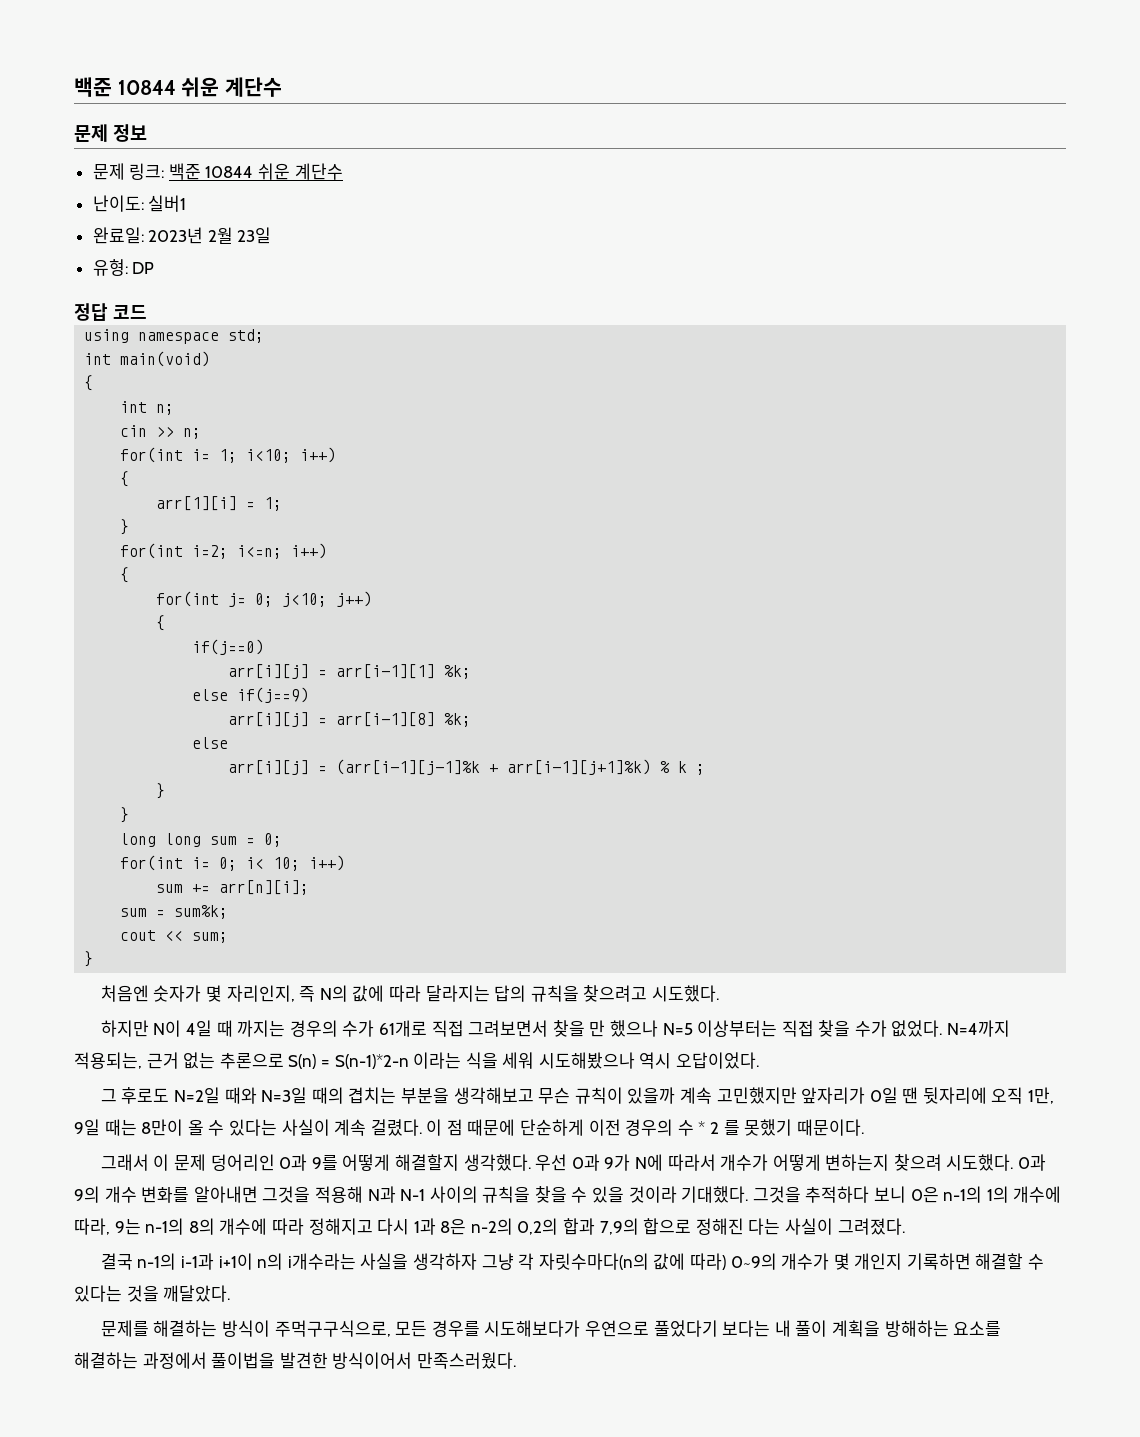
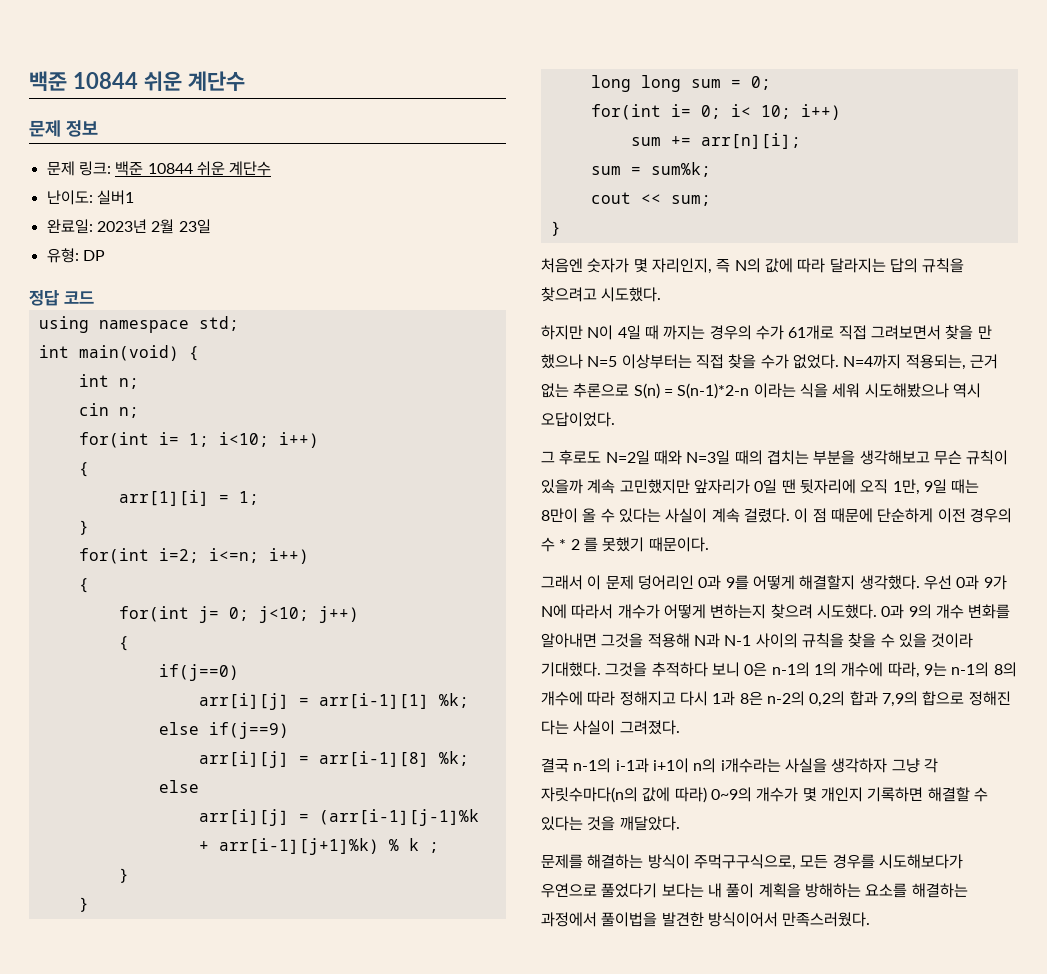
(211, 359) // -> (179, 353) none
[156,427,175,437] >> -> (109, 409) none

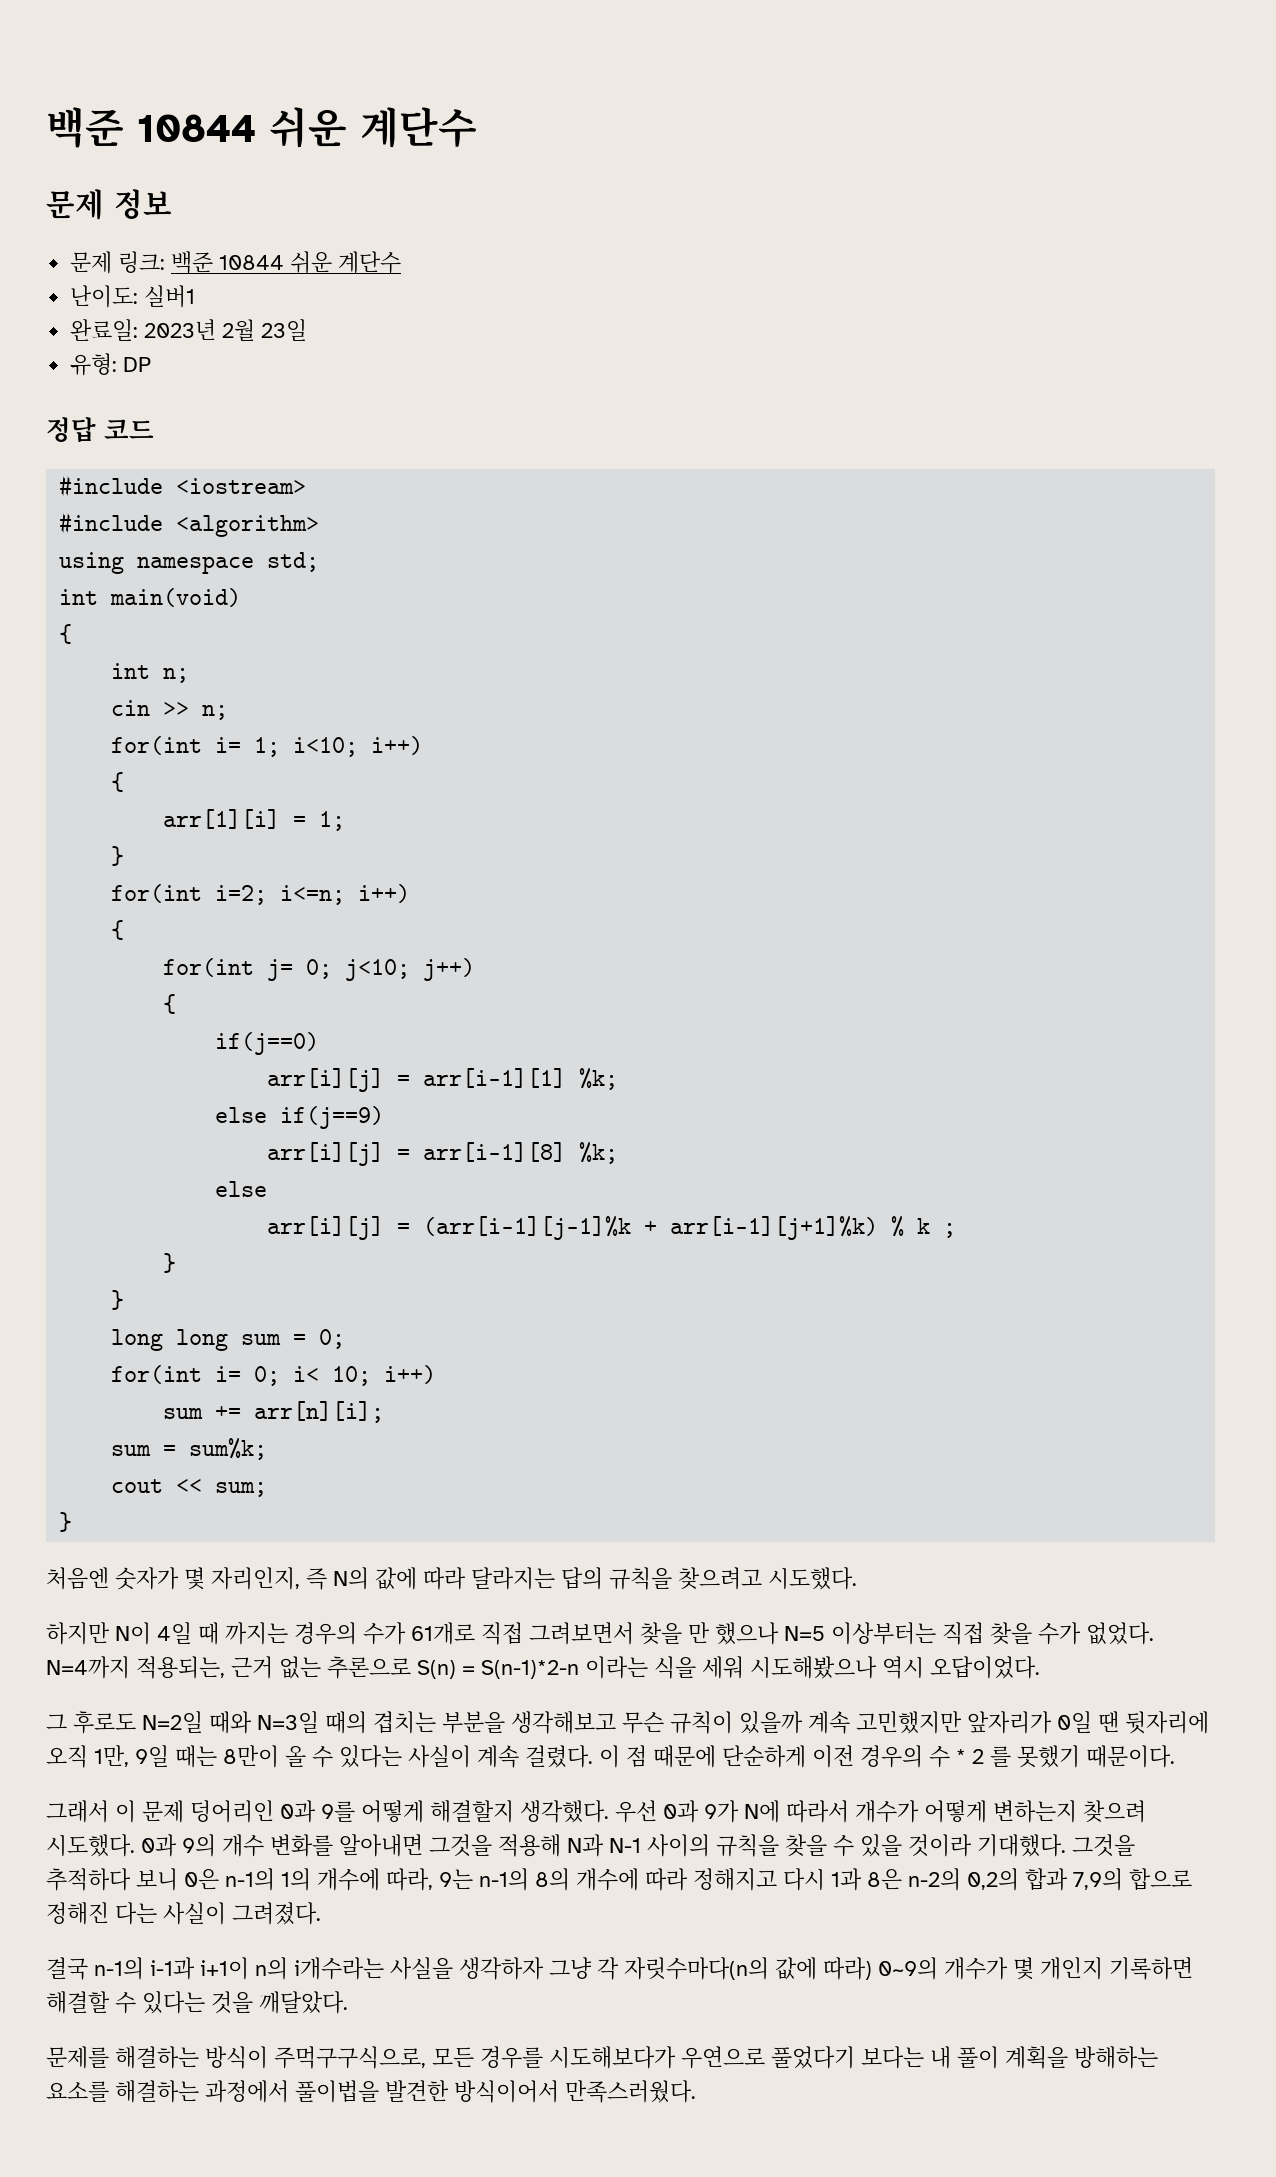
(94, 297) none -> [59,475,307,497] [59,512,320,537] // #include <iostream> // #include <algorithm>
(179, 353) none -> (242, 597) //
(109, 409) none -> [163,702,190,716] >>

